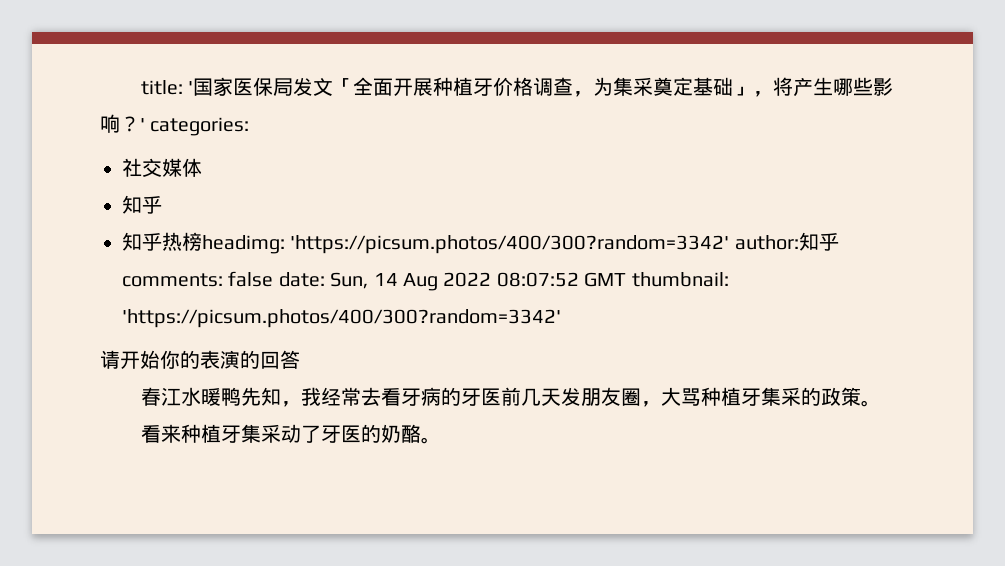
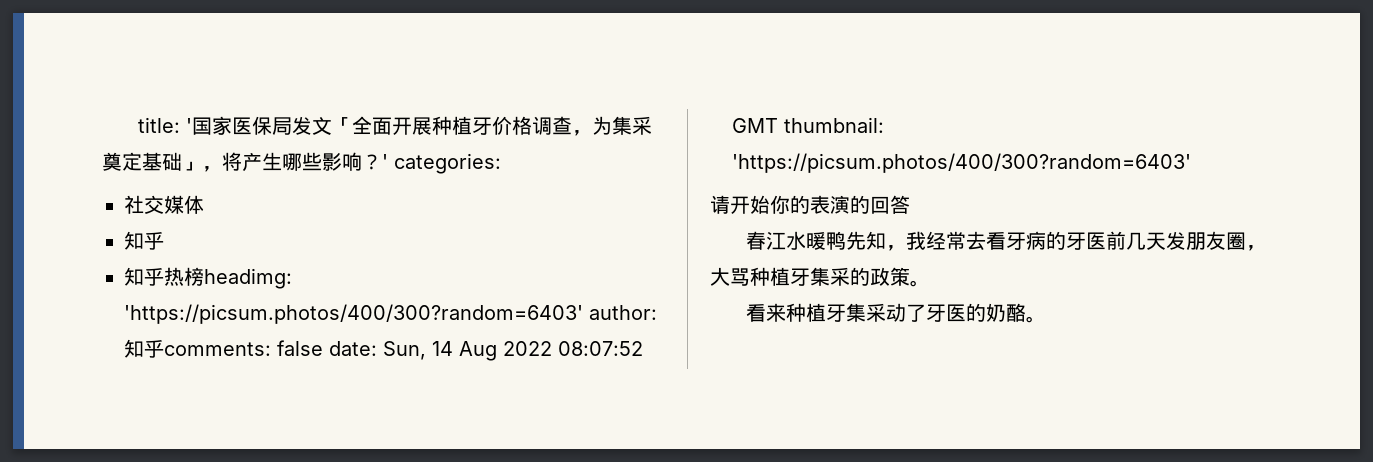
[290,235,730,254] 'https://picsum.photos/400/300?random=3342' -> [124,304,583,324] 'https://picsum.photos/400/300?random=6403'
[122,309,561,328] 'https://picsum.photos/400/300?random=3342' -> [732,153,1191,173] 'https://picsum.photos/400/300?random=6403'

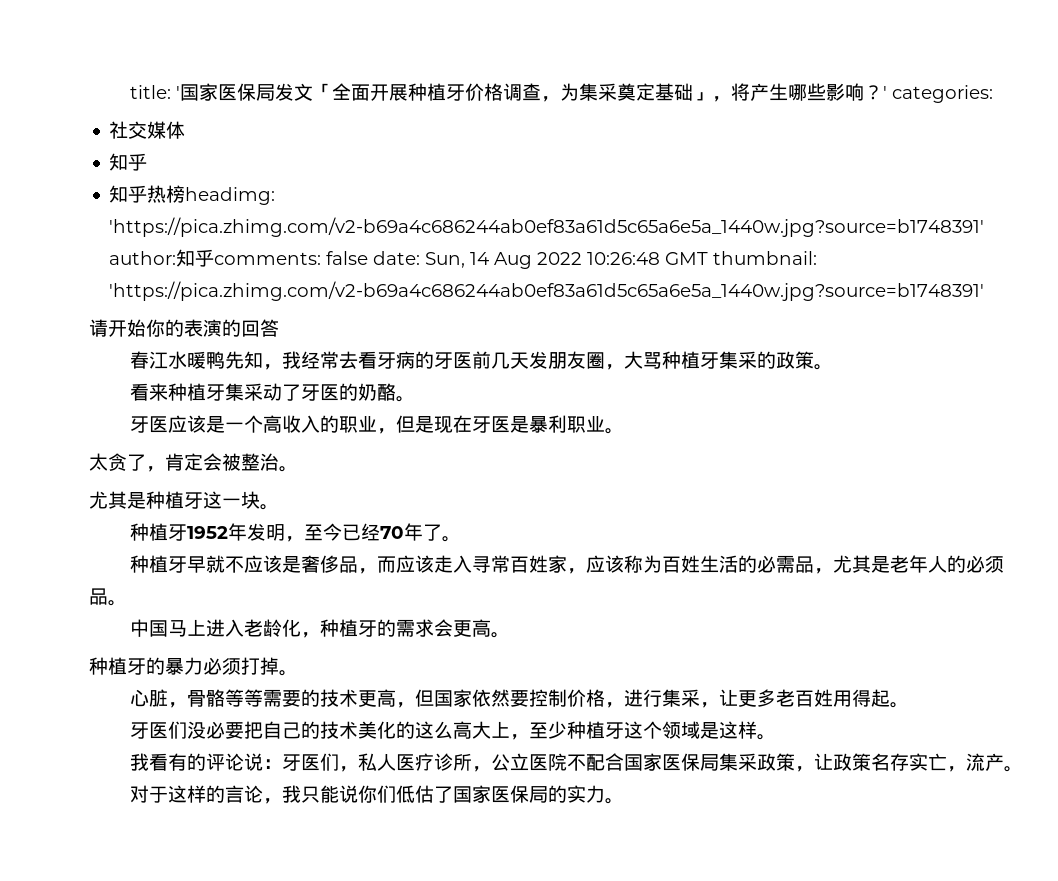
[124,304,583,324] 'https://picsum.photos/400/300?random=6403' -> [109,217,985,237] 'https://pica.zhimg.com/v2-b69a4c686244ab0ef83a61d5c65a6e5a_1440w.jpg?source=b1748391'
[558,341,643,356] 08:07:52 -> [587,252,661,265] 10:26:48
[732,153,1191,173] 'https://picsum.photos/400/300?random=6403' -> [109,281,985,301] 'https://pica.zhimg.com/v2-b69a4c686244ab0ef83a61d5c65a6e5a_1440w.jpg?source=b1748391'
(1046, 319) none -> [129,415,624,434] [89,453,298,472] [89,491,279,510] [129,523,461,542] [129,555,1004,574] [89,588,127,606] [129,619,510,638] [89,657,298,676] [129,689,909,708] [129,721,776,740] [129,753,1023,772] [129,785,624,804] // 牙医应该是一个高收入的职业，但是现在牙医是暴利职业。 // 太贪了，肯定会被整治。 // 尤其是种植牙这一块。 // 种植牙1952年发明，至今已经70年了。 // 种植牙早就不应该是奢侈品，而应该走入寻常百姓家，应该称为百姓生活的必需品，尤其是老年人的必须品。 // 中国马上进入老龄化，种植牙的需求会更高。 // 种植牙的暴力必须打掉。 // 心脏，骨骼等等需要的技术更高，但国家依然要控制价格，进行集采，让更多老百姓用得起。 // 牙医们没必要把自己的技术美化的这么高大上，至少种植牙这个领域是这样。 // 我看有的评论说：牙医们，私人医疗诊所，公立医院不配合国家医保局集采政策，让政策名存实亡，流产。 // 对于这样的言论，我只能说你们低估了国家医保局的实力。

